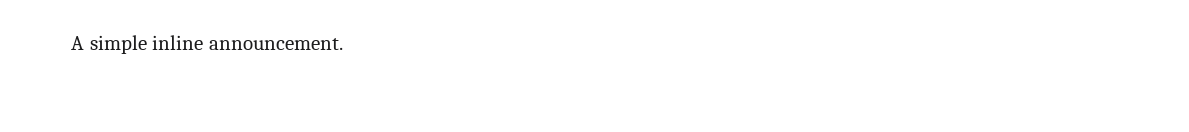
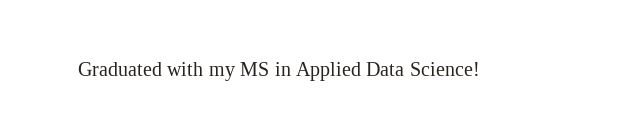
[71,35,343,54] A simple inline announcement. -> [78,62,480,81] Graduated with my MS in Applied Data Science!

